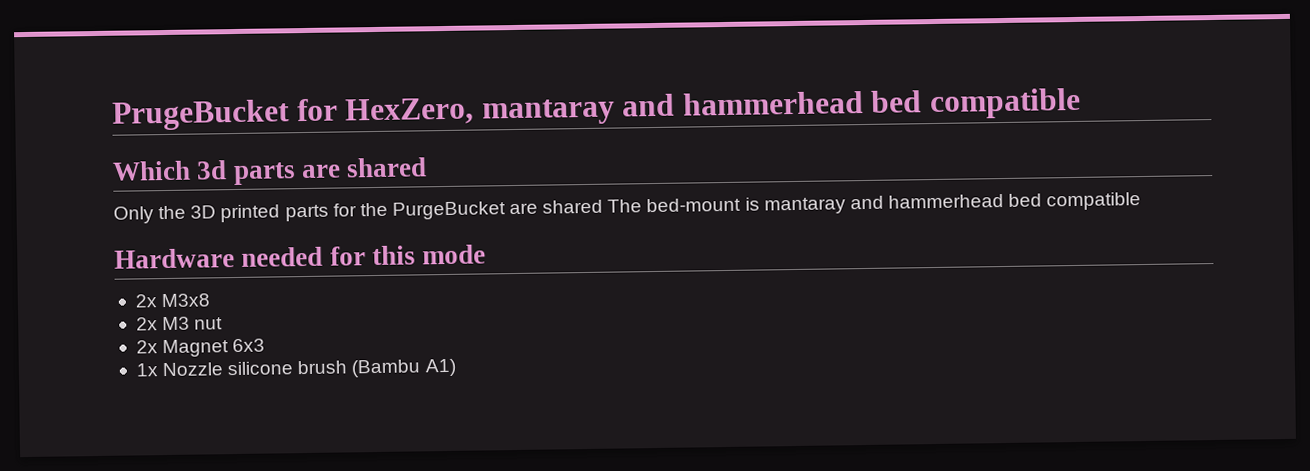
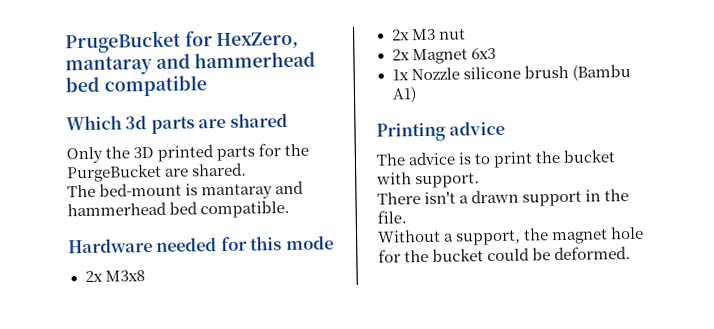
[542,199,604,214] shared -> [191,162,248,177] shared. //
[1046,192,1142,211] compatible -> [200,199,291,219] compatible.
(456, 367) none -> [376,120,506,142] [376,149,616,168] [376,172,481,189] [377,189,630,207] [377,210,407,224] [377,226,645,246] [378,245,632,263] // Printing advice // The advice is to print the bucket with support. // There isn't a drawn support in the file. // Without a support, the magnet hole for the bucket could be deformed.

